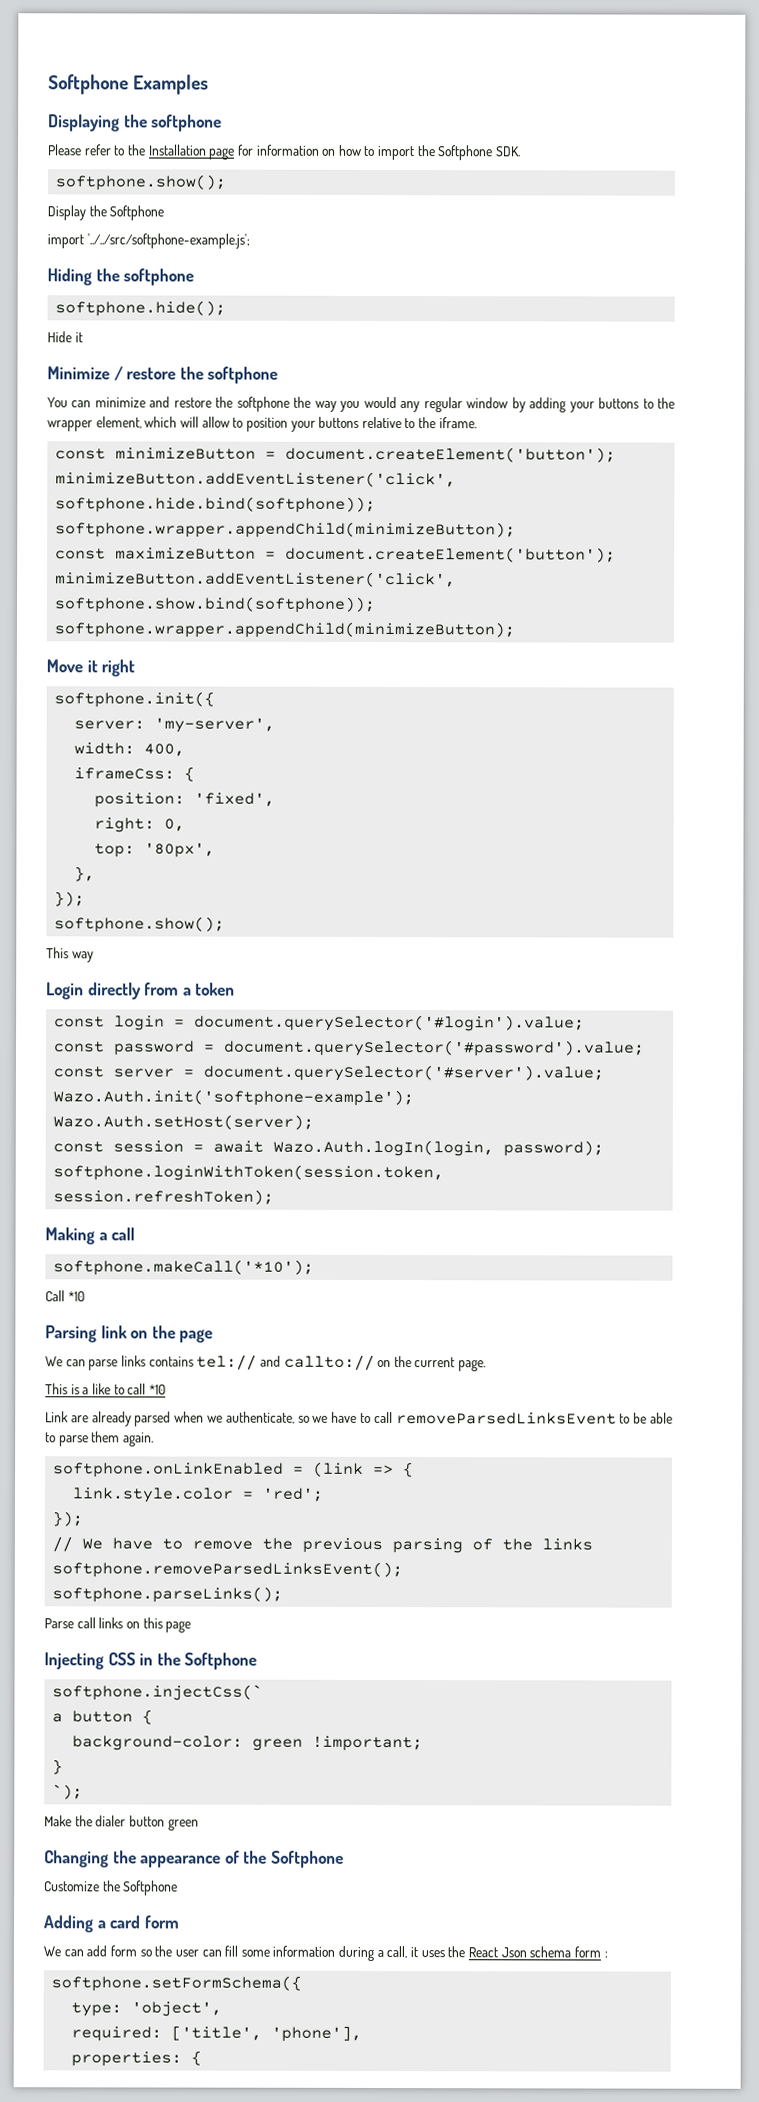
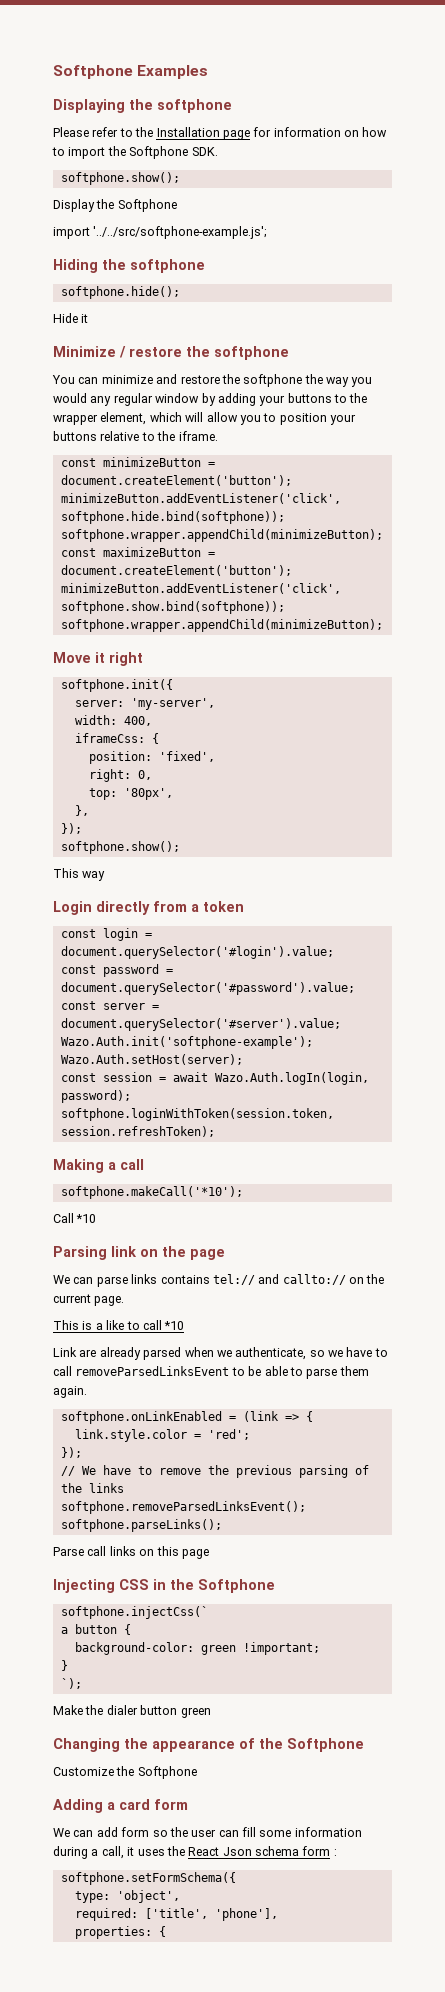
(230, 422) none -> [239,415,261,425] you

